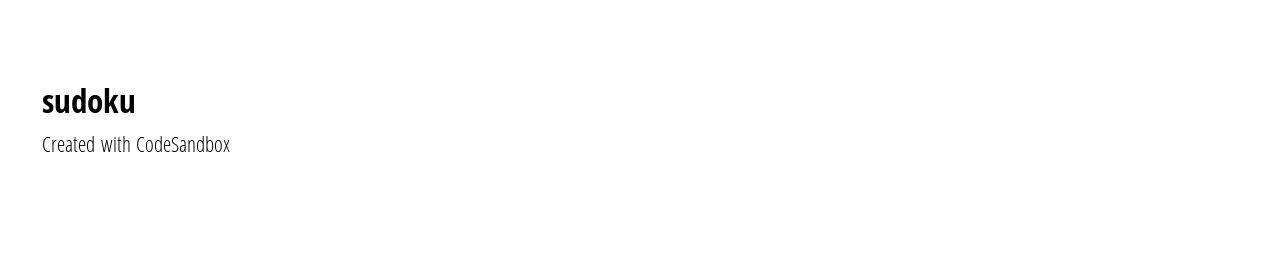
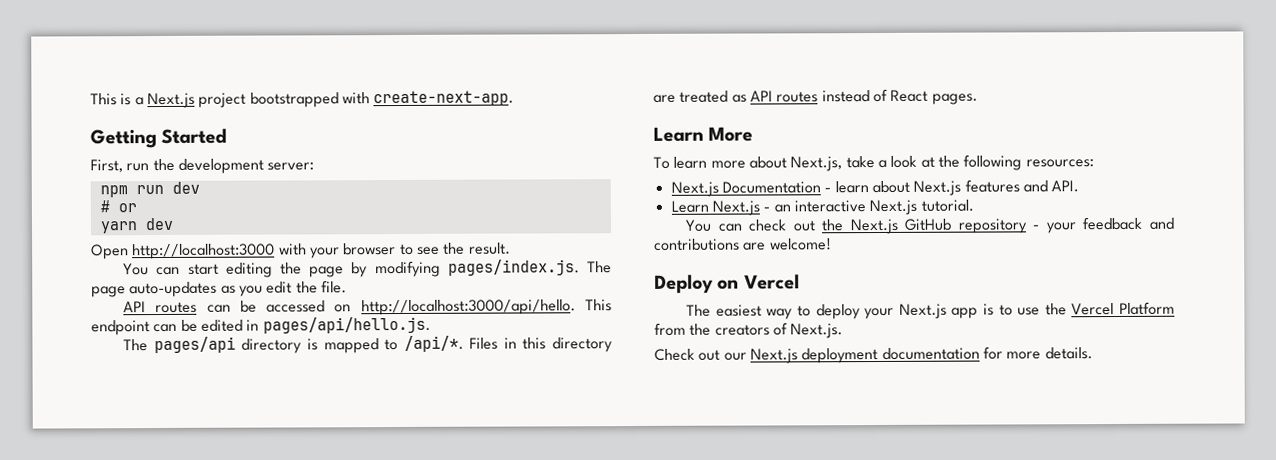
[42,88,136,113] [42,136,231,152] sudoku // Created with CodeSandbox -> [90,90,515,109] [90,128,228,149] [90,158,315,174] [99,181,200,198] [99,200,137,213] [99,217,173,234] [91,242,511,260] [123,259,612,278] [91,280,347,298] [123,299,612,316] [91,316,431,336] [123,335,614,354] [653,88,978,105] [653,126,754,142] [653,154,1094,172] [670,179,1080,197] [670,199,974,216] [685,216,1175,235] [654,238,832,251] [654,274,800,294] [686,301,1175,320] [654,322,844,339] [654,346,1093,364] This is a Next.js project bootstrapped with create-next-app. // Getting Started // First, run the development server: // npm run dev // # or // yarn dev // Open http://localhost:3000 with your browser to see the result. // You can start editing the page by modifying pages/index.js. The page auto-updates as you edit the file. // API routes can be accessed on http://localhost:3000/api/hello. This endpoint can be edited in pages/api/hello.js. // The pages/api directory is mapped to /api/*. Files in this directory are treated as API routes instead of React pages. // Learn More // To learn more about Next.js, take a look at the following resources: // Next.js Documentation - learn about Next.js features and API. // Learn Next.js - an interactive Next.js tutorial. // You can check out the Next.js GitHub repository - your feedback and contributions are welcome! // Deploy on Vercel // The easiest way to deploy your Next.js app is to use the Vercel Platform from the creators of Next.js. // Check out our Next.js deployment documentation for more details.

